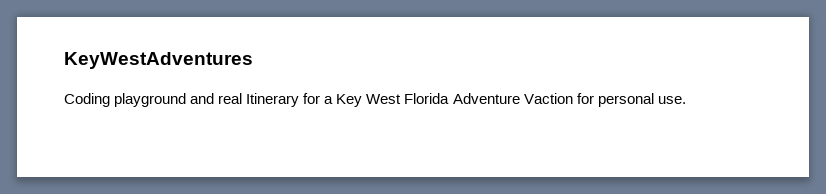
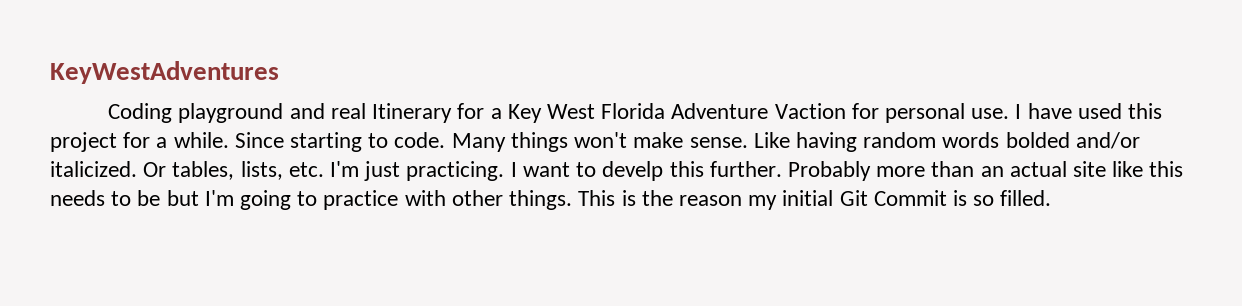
(686, 100) none -> [1015,103,1163,119] [50,132,1140,152] [50,161,1184,181] [50,190,1052,210] I have used this project for a while. Since starting to code. Many things won't make sense. Like having random words bolded and/or italicized. Or tables, lists, etc. I'm just practicing. I want to develp this further. Probably more than an actual site like this needs to be but I'm going to practice with other things. This is the reason my initial Git Commit is so filled.

